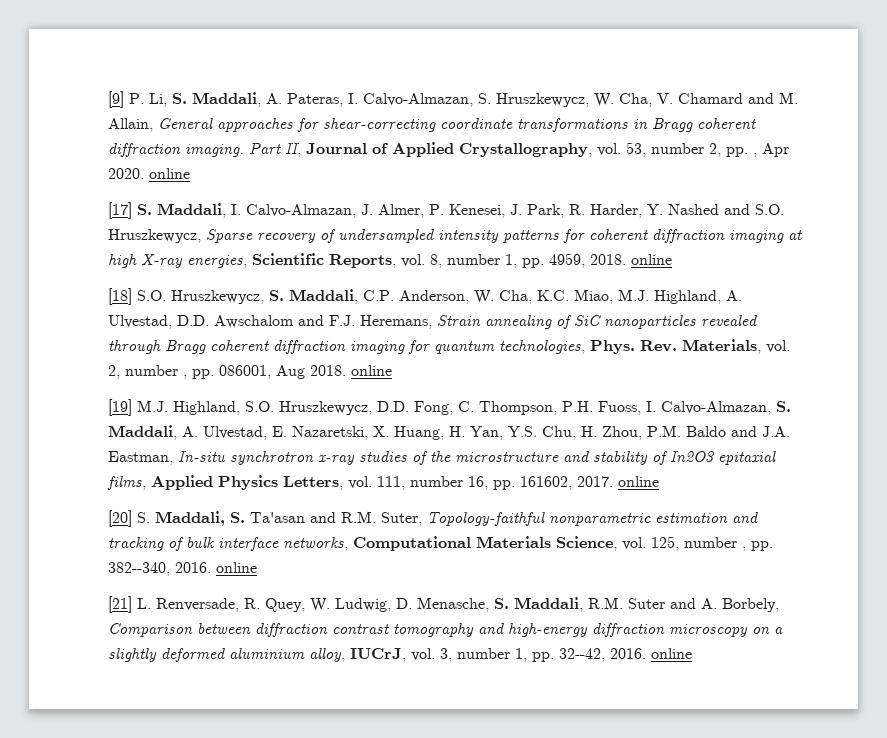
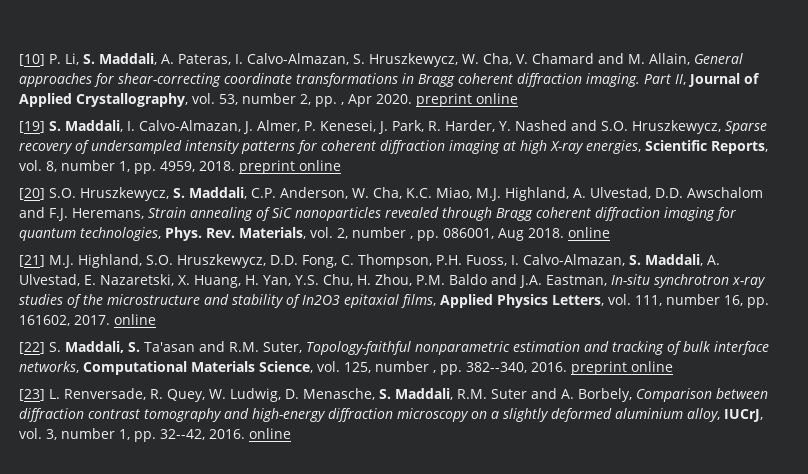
[108,91,124,108] [9] -> [19,54,45,66] [10]
[149,168,190,179] [108,202,132,219] online // [17] -> [416,93,518,107] [19,121,45,133] preprint online // [19]
[631,254,672,265] [108,288,132,305] online // [18] -> [239,160,341,174] [19,188,45,200] preprint online // [20]
[108,399,132,416] [19] -> [19,255,45,267] [21]
[108,510,132,527] [20] -> [19,342,45,354] [22]
[216,562,257,573] [108,596,132,613] online // [21] -> [571,361,673,375] [19,389,45,401] preprint online // [23]

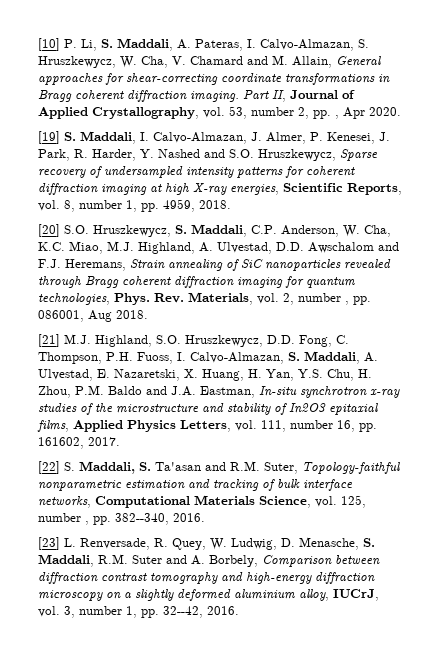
[416,93,518,107] preprint online -> (401, 111) none
[239,160,341,174] preprint online -> (231, 204) none
[568,227,610,238] online -> (148, 314) none
[114,314,156,325] online -> (120, 441) none
[571,361,673,375] preprint online -> (205, 517) none
[249,428,291,439] online -> (239, 610) none

